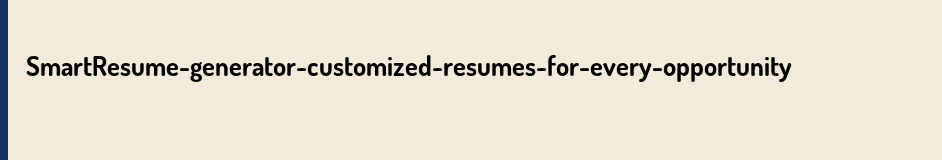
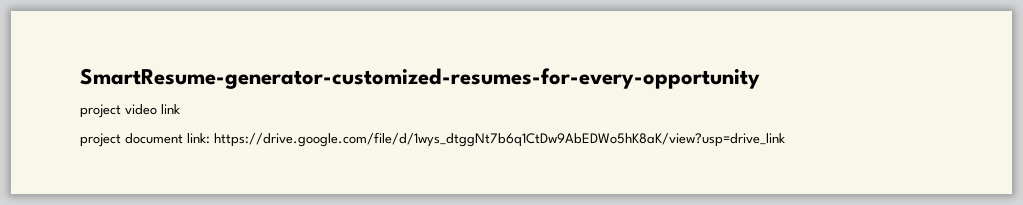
(792, 68) none -> [80,104,180,118] [80,132,785,147] // project video link // project document link: https://drive.google.com/file/d/1wys_dtggNt7b6q1CtDw9AbEDWo5hK8aK/view?usp=drive_link

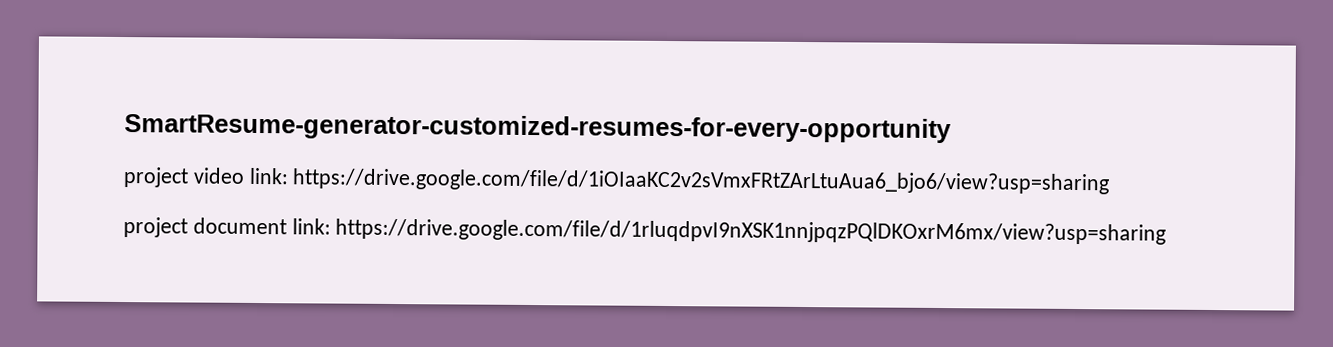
[161,104,180,114] link -> [248,167,1111,195] link: https://drive.google.com/file/d/1iOIaaKC2v2sVmxFRtZArLtuAua6_bjo6/view?usp=sharing
[214,132,785,147] https://drive.google.com/file/d/1wys_dtggNt7b6q1CtDw9AbEDWo5hK8aK/view?usp=drive_link -> [335,218,1167,245] https://drive.google.com/file/d/1rluqdpvI9nXSK1nnjpqzPQlDKOxrM6mx/view?usp=sharing

